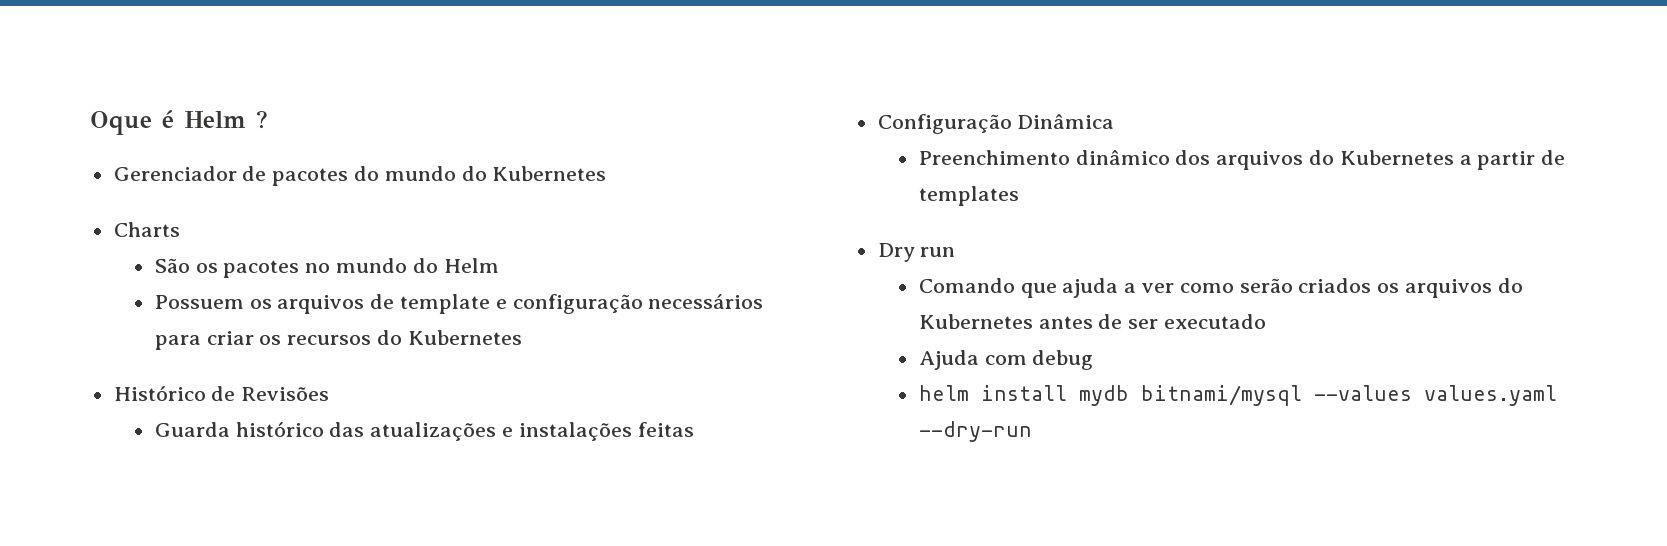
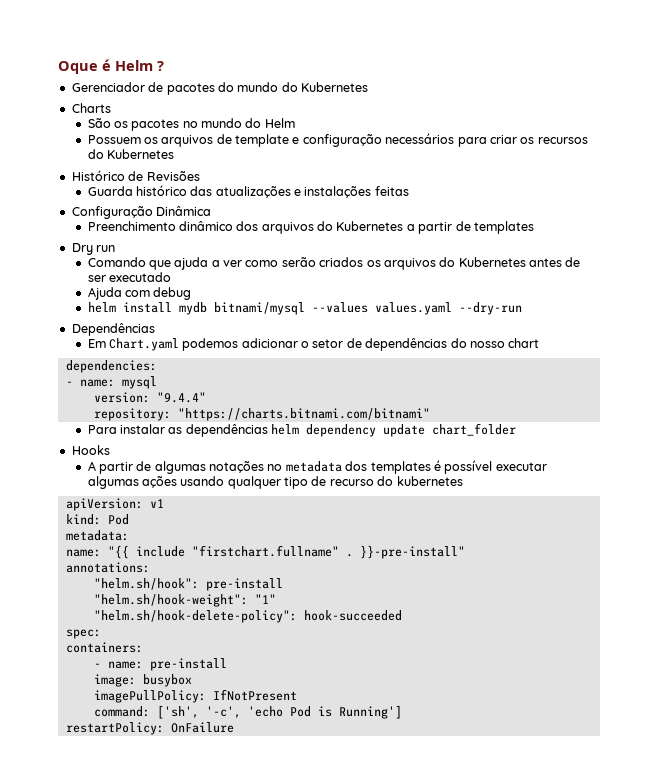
(1032, 431) none -> [71,323,155,336] [87,338,540,351] [65,360,157,373] [65,376,157,389] [93,392,206,403] [93,408,430,421] [87,423,517,437] [71,445,110,455] [87,460,547,474] [87,476,463,489] [65,498,164,511] [65,514,129,525] [65,530,129,541] [65,545,465,559] [65,562,150,573] [93,578,283,591] [93,594,276,607] [93,610,402,623] [65,629,101,639] [65,642,143,653] [93,658,227,671] [93,674,192,687] [93,689,297,703] [93,705,402,719] [65,722,234,735] // Dependências // Em Chart.yaml podemos adicionar o setor de dependências do nosso chart // dependencies: // - name: mysql // version: "9.4.4" // repository: "https://charts.bitnami.com/bitnami" // Para instalar as dependências helm dependency update chart_folder // Hooks // A partir de algumas notações no metadata dos templates é possível executar algumas ações usando qualquer tipo de recurso do kubernetes // apiVersion: v1 // kind: Pod // metadata: // name: "{{ include "firstchart.fullname" . }}-pre-install" // annotations: // "helm.sh/hook": pre-install // "helm.sh/hook-weight": "1" // "helm.sh/hook-delete-policy": hook-succeeded // spec: // containers: // - name: pre-install // image: busybox // imagePullPolicy: IfNotPresent // command: ['sh', '-c', 'echo Pod is Running'] // restartPolicy: OnFailure

